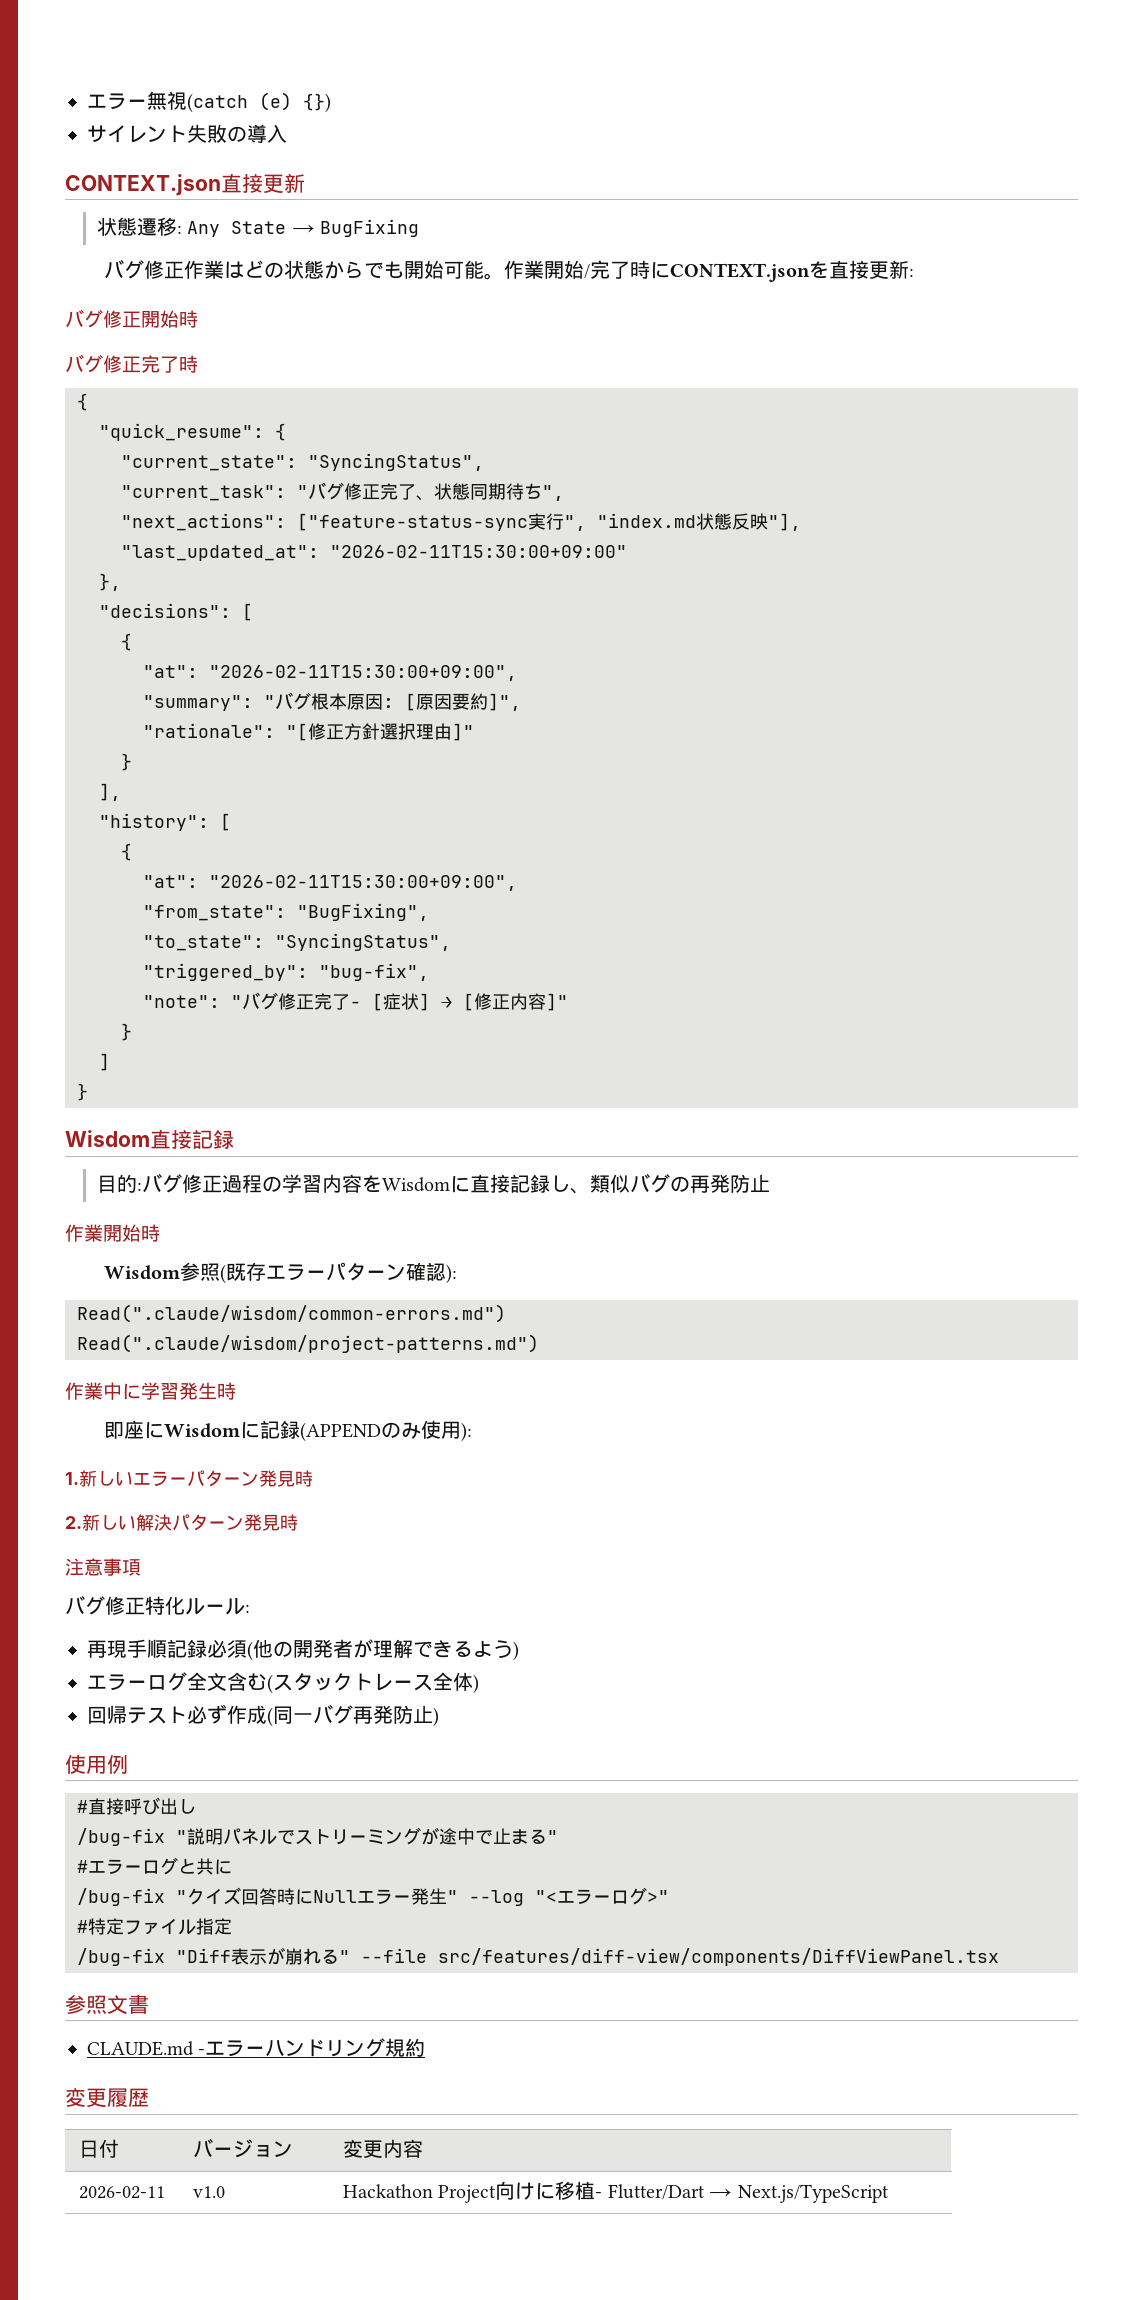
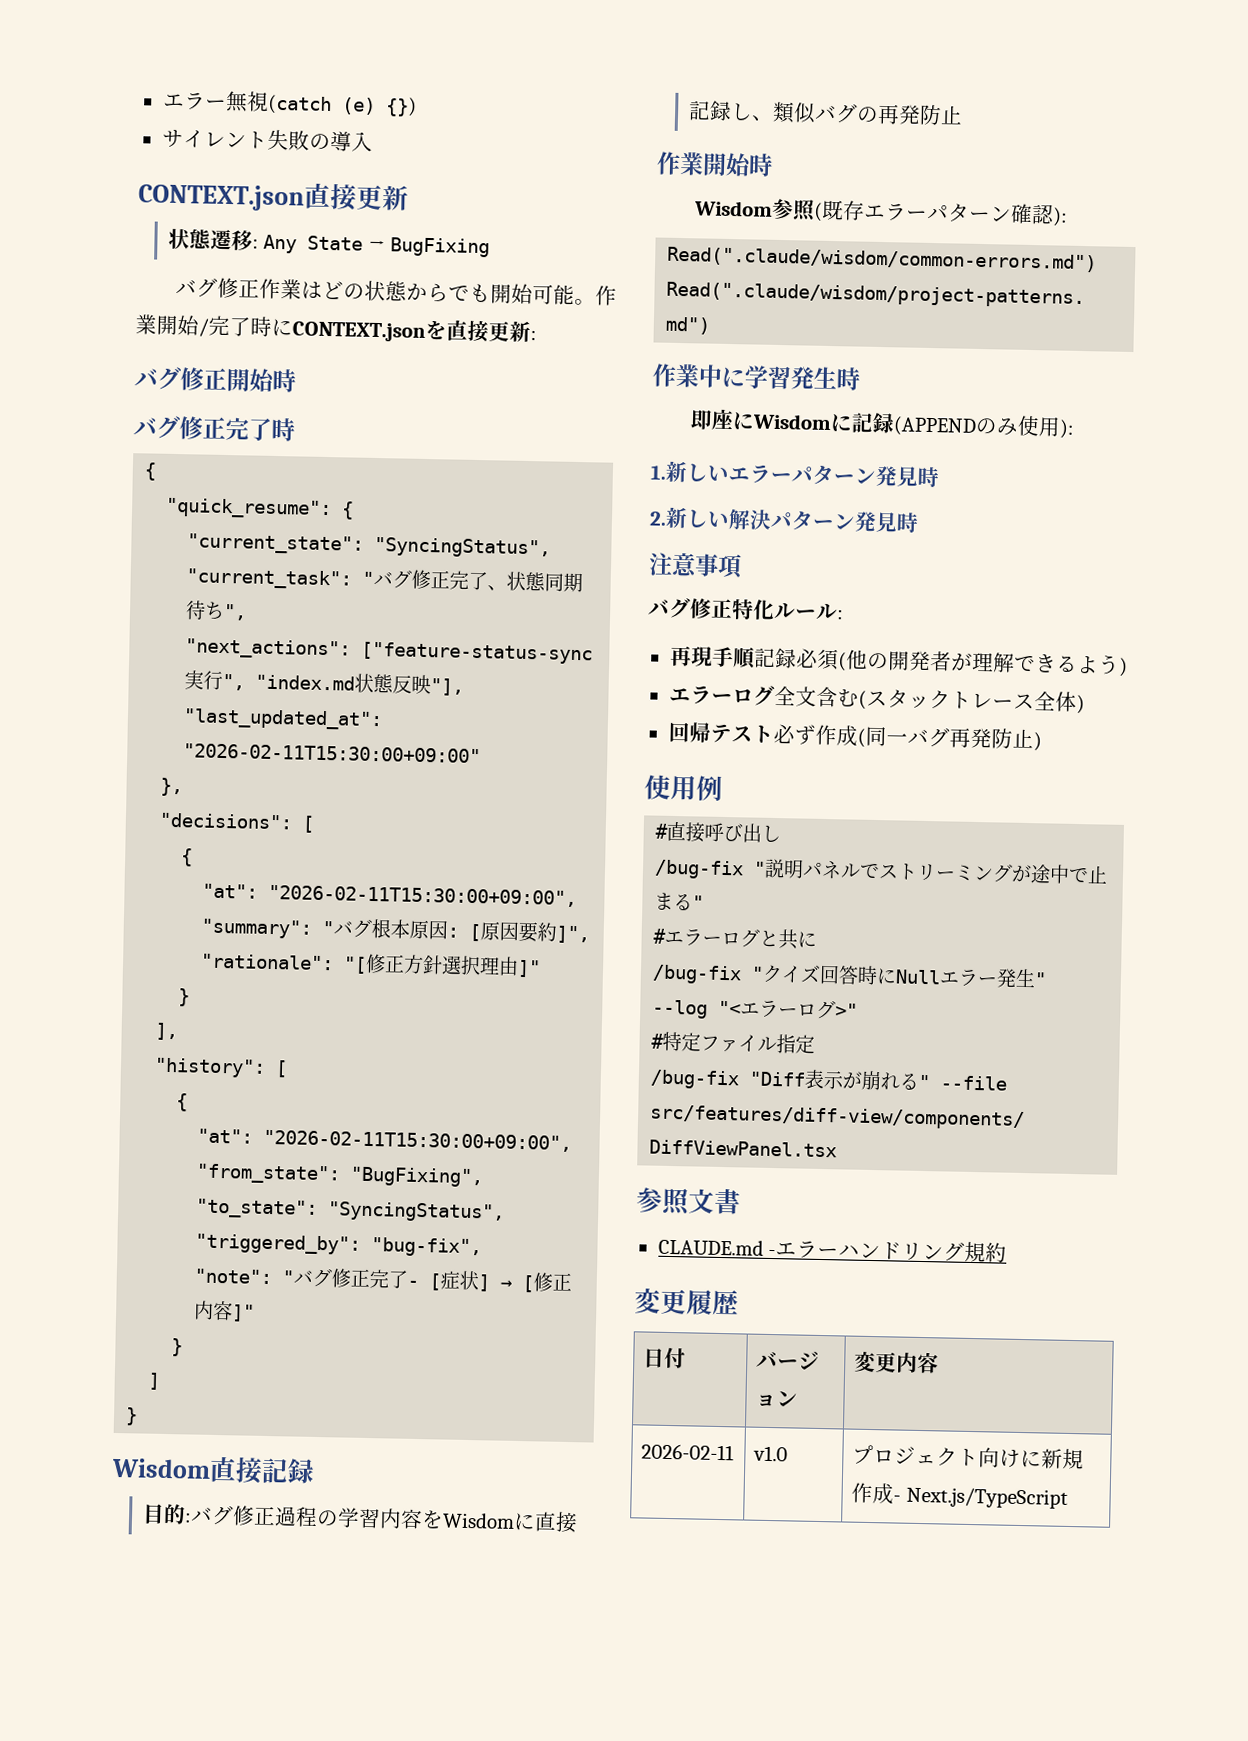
[342,2181,733,2203] Hackathon Project向けに移植- Flutter/Dart → -> [852,1444,1085,1470] [851,1482,902,1505] プロジェクト向けに新規作成-

